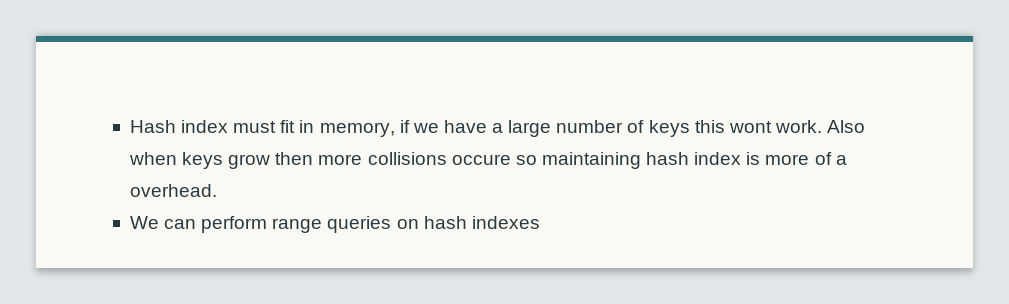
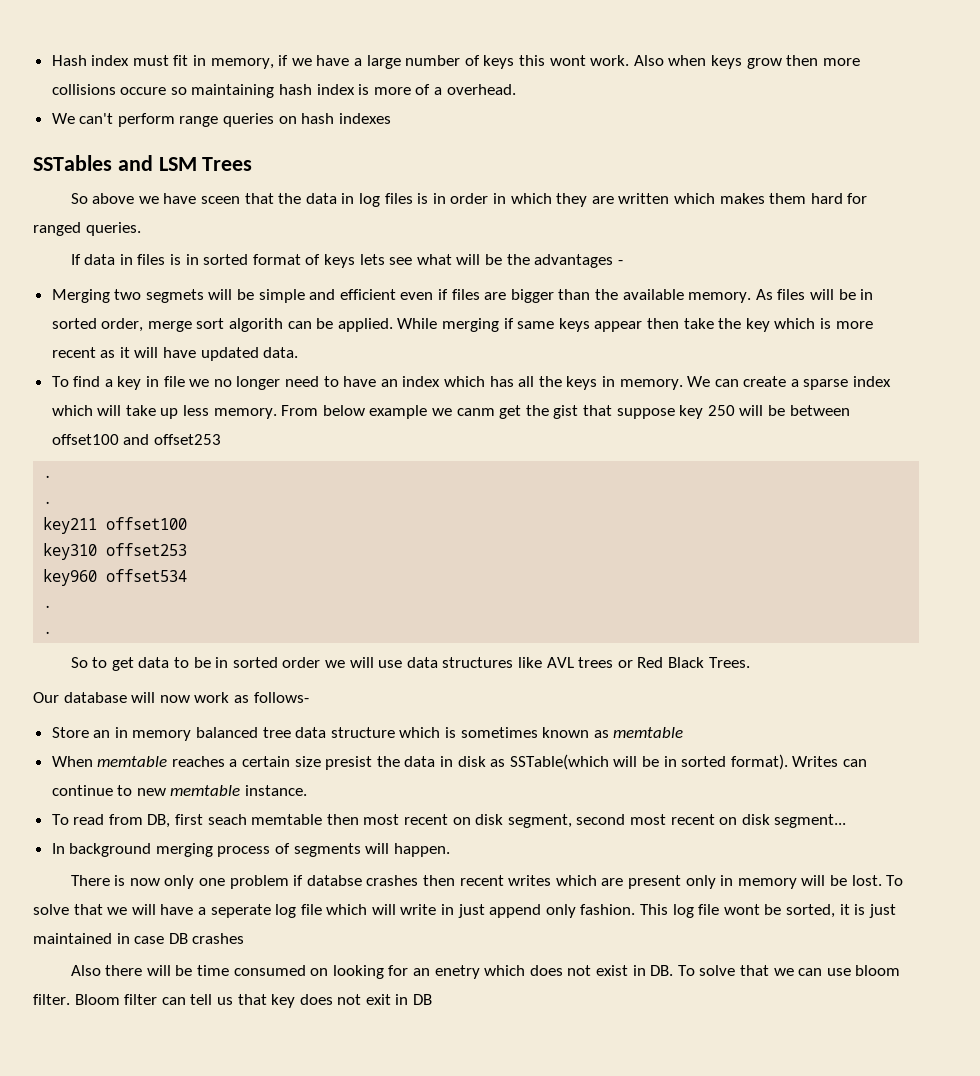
[164,219,197,229] can -> [79,113,114,124] can't
(540, 222) none -> [33,155,253,171] [70,193,868,207] [33,222,141,236] [70,254,623,268] [51,289,874,303] [51,318,873,332] [51,347,299,361] [51,376,892,390] [51,405,850,419] [51,434,221,445] [43,475,53,478] [43,501,53,504] [43,517,188,534] [43,543,188,560] [43,569,188,586] [43,605,53,608] [43,631,53,634] [70,657,750,671] [33,692,309,703] [51,727,684,741] [51,754,867,770] [51,785,308,796] [51,814,847,828] [51,843,450,857] [70,875,904,889] [33,904,896,918] [33,933,245,944] [70,965,901,979] [33,994,433,1008] // SSTables and LSM Trees // So above we have sceen that the data in log files is in order in which they are written which makes them hard for ranged queries. // If data in files is in sorted format of keys lets see what will be the advantages - // Merging two segmets will be simple and efficient even if files are bigger than the available memory. As files will be in sorted order, merge sort algorith can be applied. While merging if same keys appear then take the key which is more recent as it will have updated data. // To find a key in file we no longer need to have an index which has all the keys in memory. We can create a sparse index which will take up less memory. From below example we canm get the gist that suppose key 250 will be between offset100 and offset253 // . // . // key211 offset100 // key310 offset253 // key960 offset534 // . // . // So to get data to be in sorted order we will use data structures like AVL trees or Red Black Trees. // Our database will now work as follows- // Store an in memory balanced tree data structure which is sometimes known as memtable // When memtable reaches a certain size presist the data in disk as SSTable(which will be in sorted format). Writes can continue to new memtable instance. // To read from DB, first seach memtable then most recent on disk segment, second most recent on disk segment... // In background merging process of segments will happen. // There is now only one problem if databse crashes then recent writes which are present only in memory will be lost. To solve that we will have a seperate log file which will write in just append only fashion. This log file wont be sorted, it is just maintained in case DB crashes // Also there will be time consumed on looking for an enetry which does not exist in DB. To solve that we can use bloom filter. Bloom filter can tell us that key does not exit in DB

